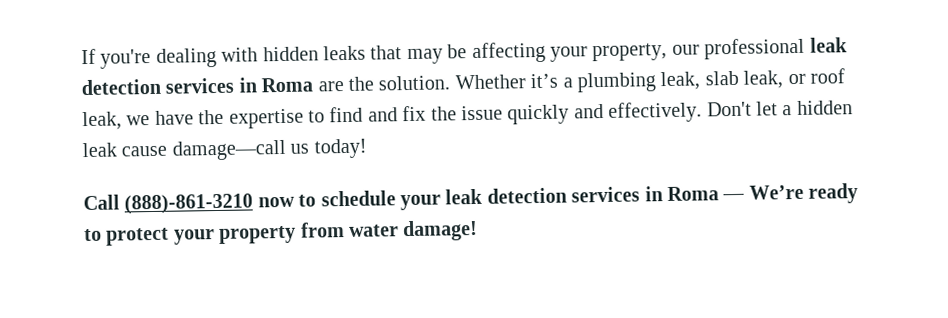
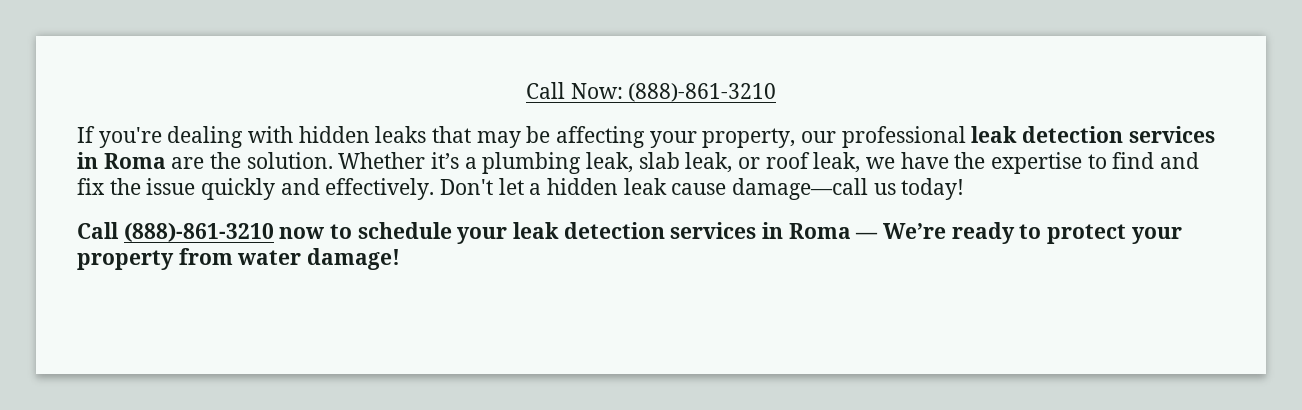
(81, 56) none -> [525,82,777,102] Call Now: (888)-861-3210 //

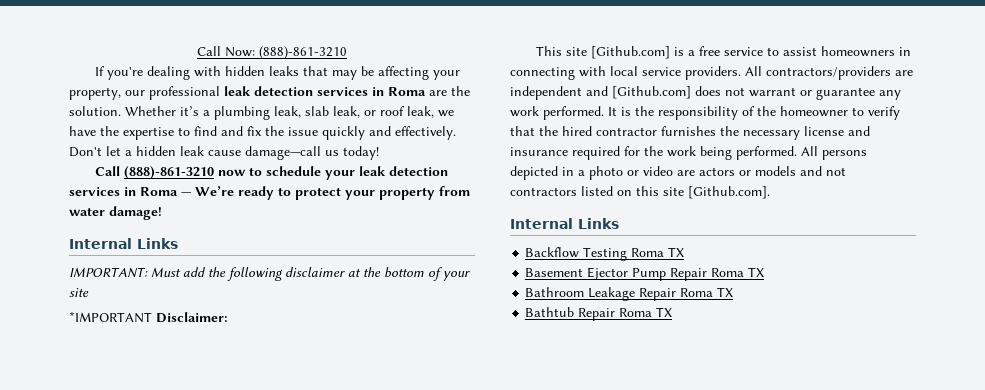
(401, 259) none -> [69,238,178,249] [69,267,470,281] [69,288,89,297] [69,311,228,323] [535,46,911,59] [510,66,913,80] [510,86,901,100] [510,106,900,120] [510,126,870,140] [510,146,867,160] [510,166,846,180] [510,186,770,199] [510,218,619,229] [525,247,685,261] [525,267,765,281] [525,287,734,301] [525,307,673,321] // Internal Links // IMPORTANT: Must add the following disclaimer at the bottom of your site // *IMPORTANT Disclaimer: // This site [Github.com] is a free service to assist homeowners in connecting with local service providers. All contractors/providers are independent and [Github.com] does not warrant or guarantee any work performed. It is the responsibility of the homeowner to verify that the hired contractor furnishes the necessary license and insurance required for the work being performed. All persons depicted in a photo or video are actors or models and not contractors listed on this site [Github.com]. // Internal Links // Backflow Testing Roma TX // Basement Ejector Pump Repair Roma TX // Bathroom Leakage Repair Roma TX // Bathtub Repair Roma TX

